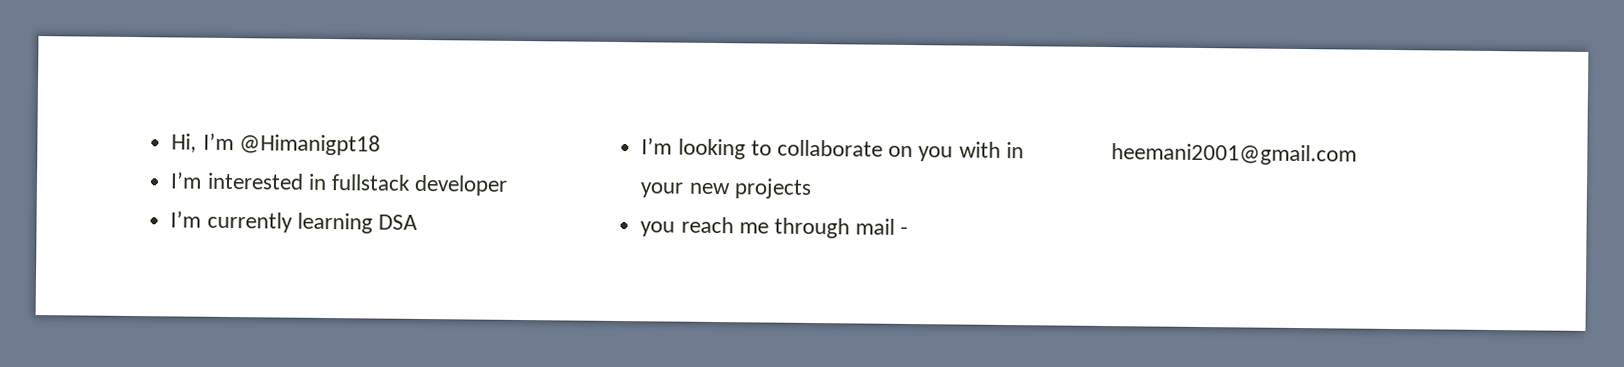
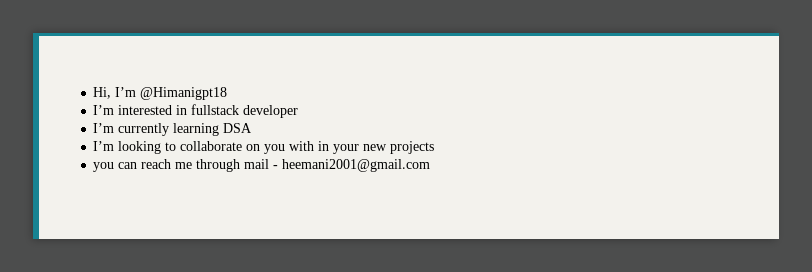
(676, 229) none -> [118,162,138,169] can

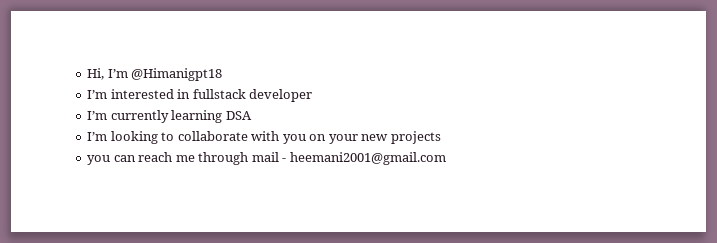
[246,141,330,154] on you with in -> [251,131,327,144] with you on

